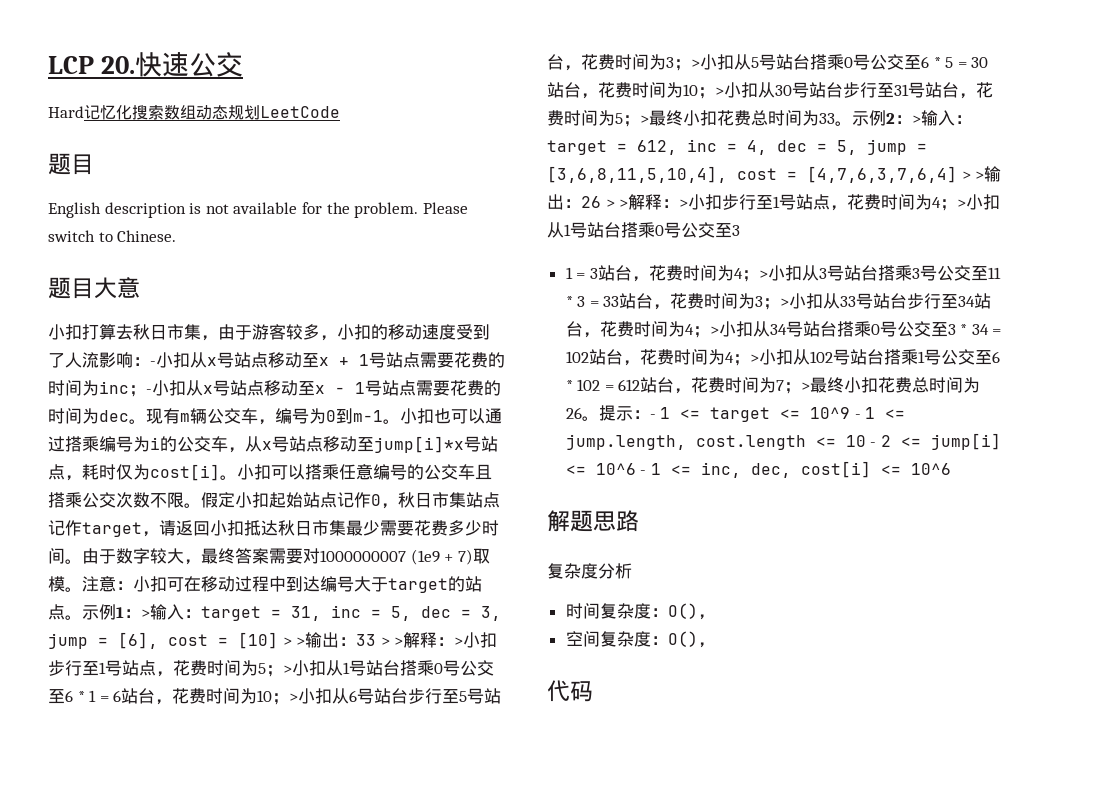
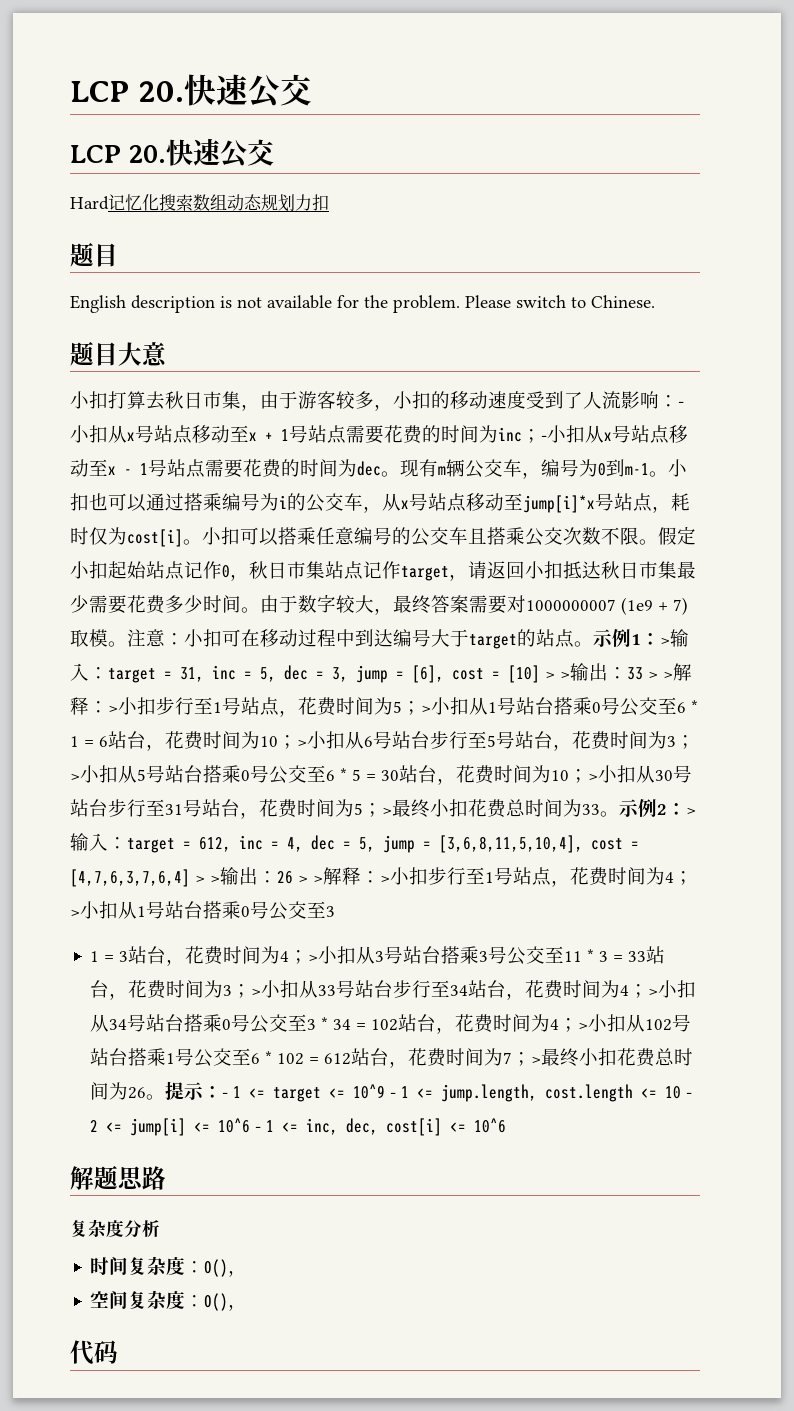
[48,52,244,77] LCP 20.快速公交 -> [70,74,312,109] [70,138,275,168] LCP 20.快速公交 // LCP 20.快速公交
[260,106,340,118] LeetCode -> [295,194,329,211] 力扣

